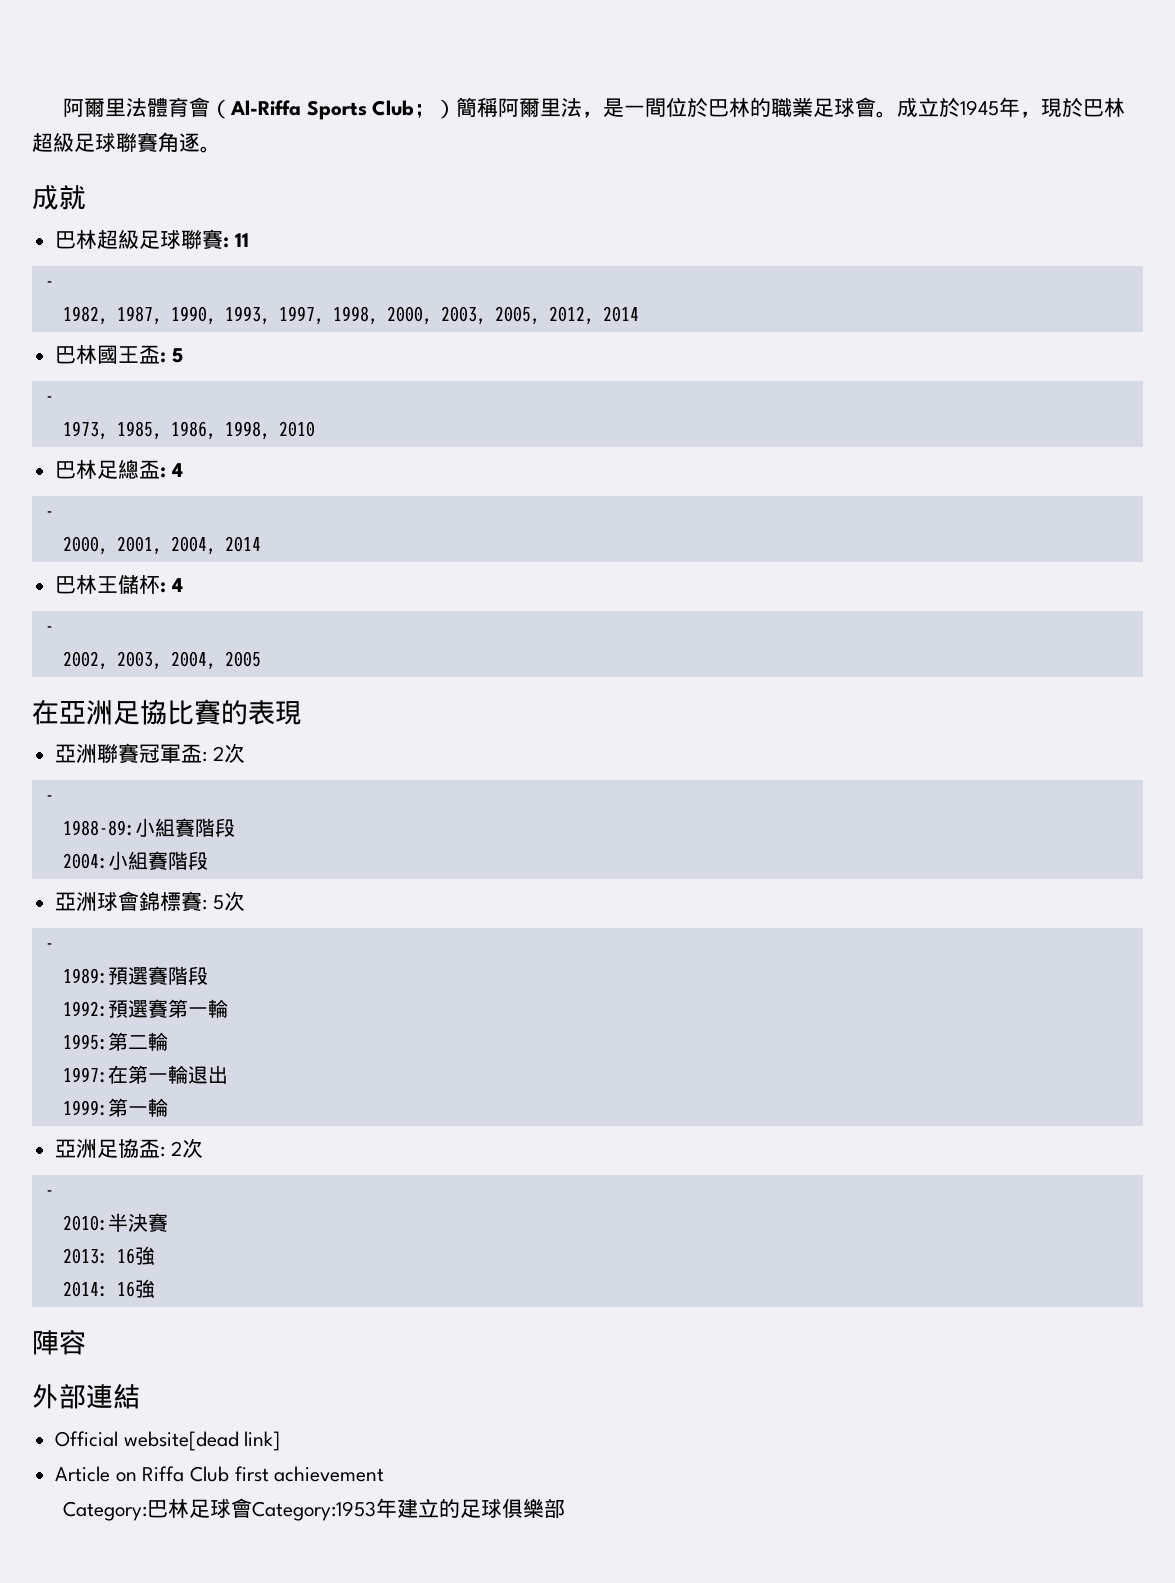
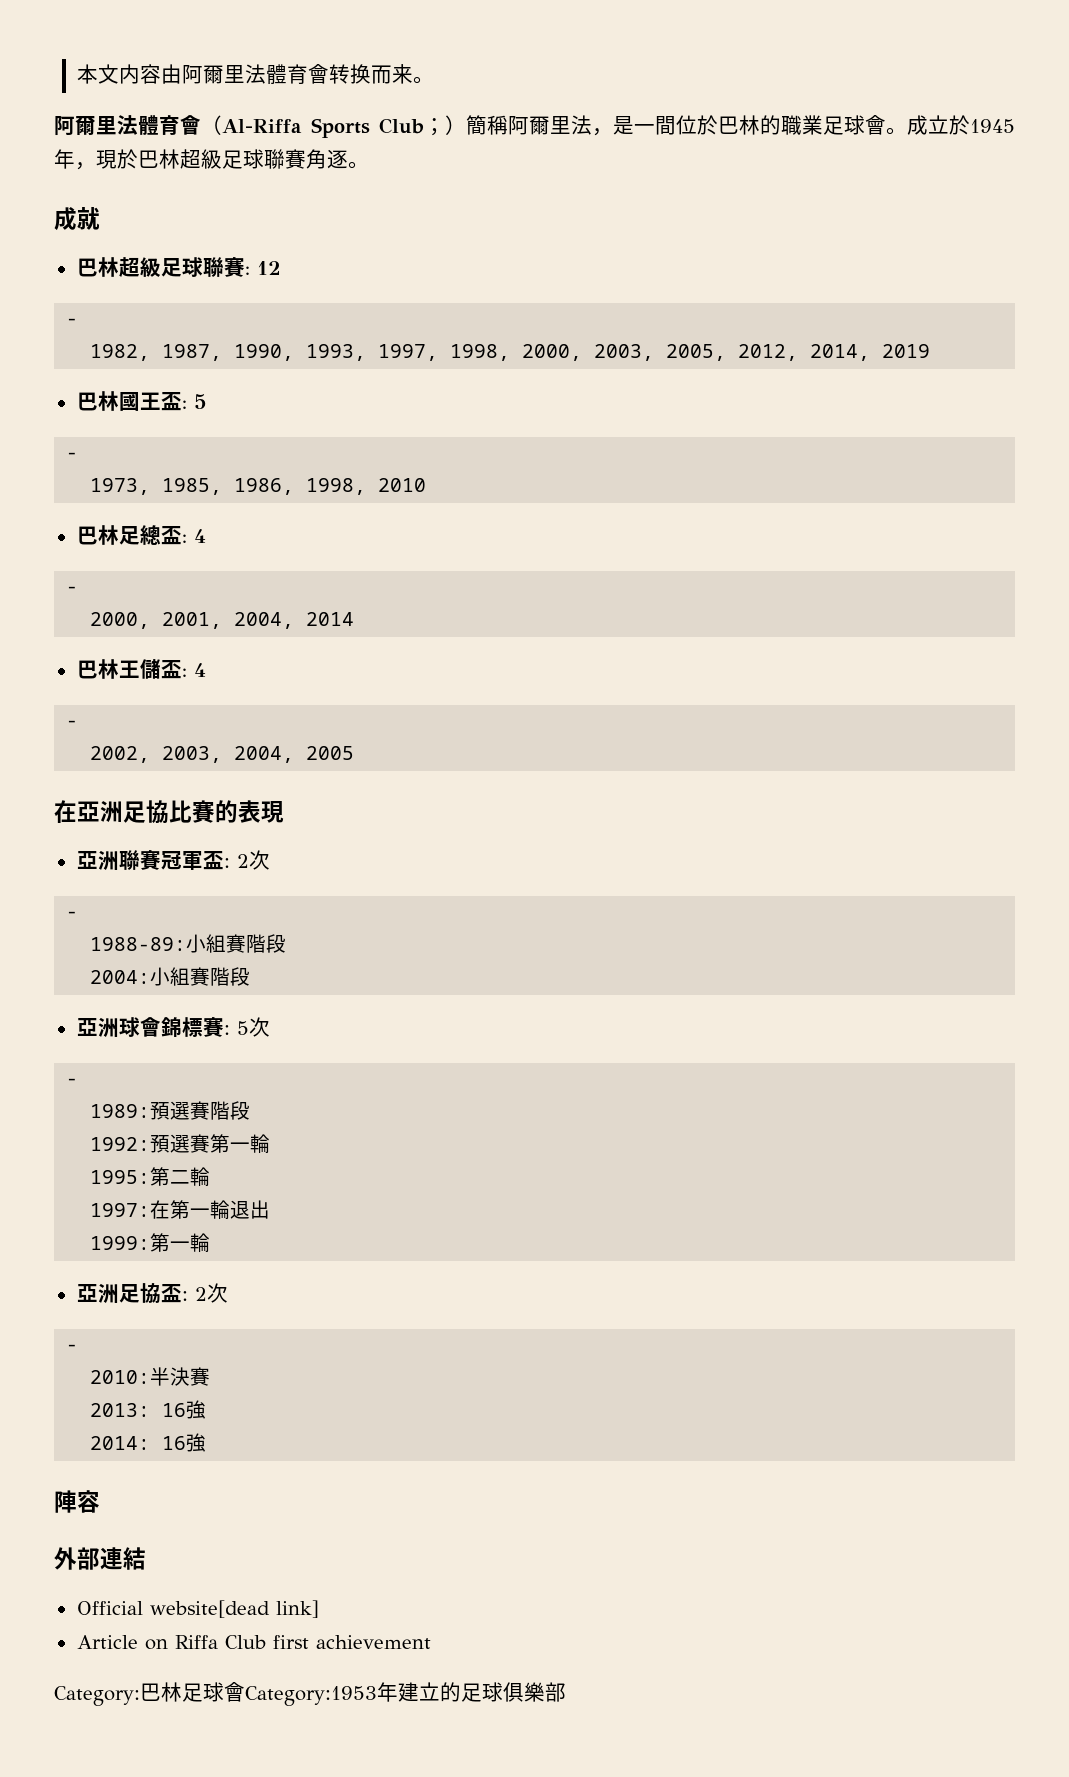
(63, 107) none -> [76,64,434,84] 本文内容由阿爾里法體育會转换而来。 //
[234,233,249,247] 11 -> [256,261,281,275] 12
[602,306,639,322] 2014 -> [810,344,931,361] 2014, 2019
[139,575,161,594] 杯 -> [160,660,182,679] 盃

